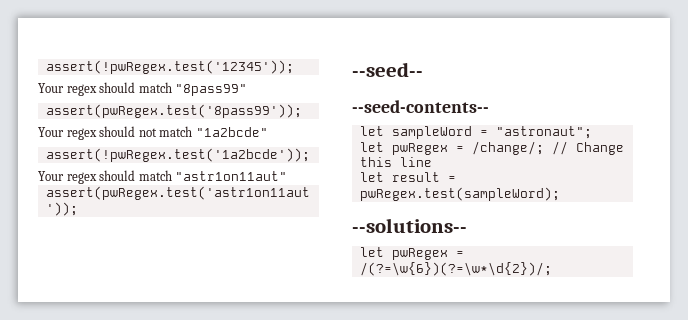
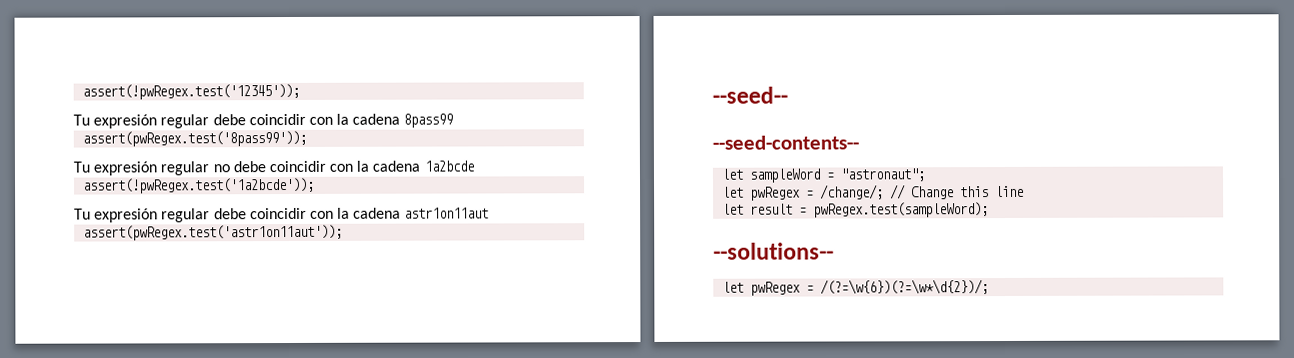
[38,82,248,96] [45,104,302,118] [38,126,268,140] [45,148,310,162] [38,170,288,184] Your regex should match "8pass99" // assert(pwRegex.test('8pass99')); // Your regex should not match "1a2bcde" // assert(!pwRegex.test('1a2bcde')); // Your regex should match "astr1on11aut" -> [73,113,454,129] [82,130,308,147] [73,160,474,176] [82,177,316,194] [74,207,490,223] Tu expresión regular debe coincidir con la cadena 8pass99 // assert(pwRegex.test('8pass99')); // Tu expresión regular no debe coincidir con la cadena 1a2bcde // assert(!pwRegex.test('1a2bcde')); // Tu expresión regular debe coincidir con la cadena astr1on11aut

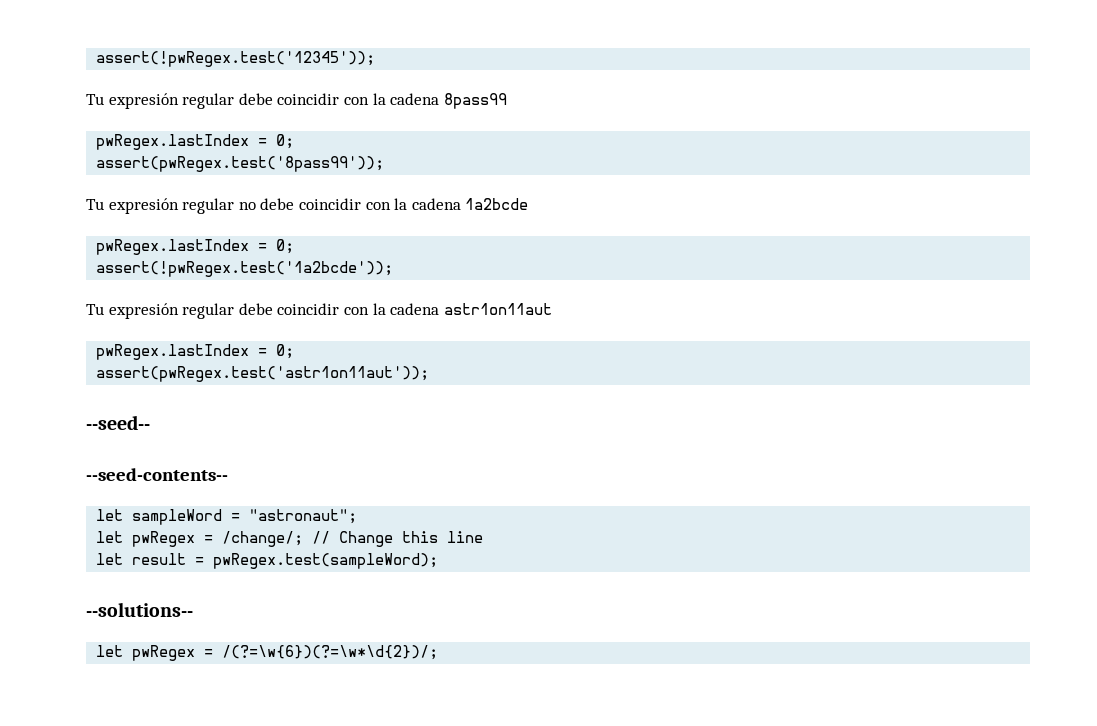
(454, 120) none -> [96,134,295,150] // pwRegex.lastIndex = 0;
(474, 166) none -> [96,239,295,255] // pwRegex.lastIndex = 0;
(490, 213) none -> [96,344,295,360] // pwRegex.lastIndex = 0;

